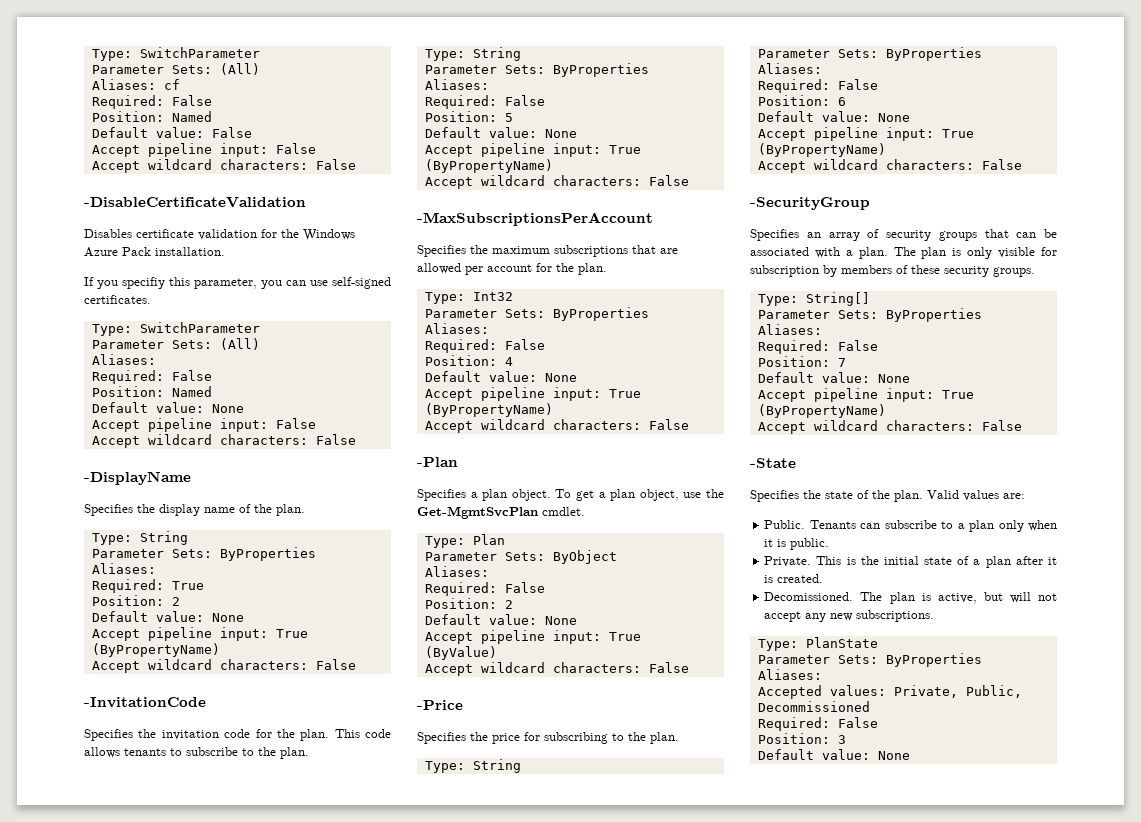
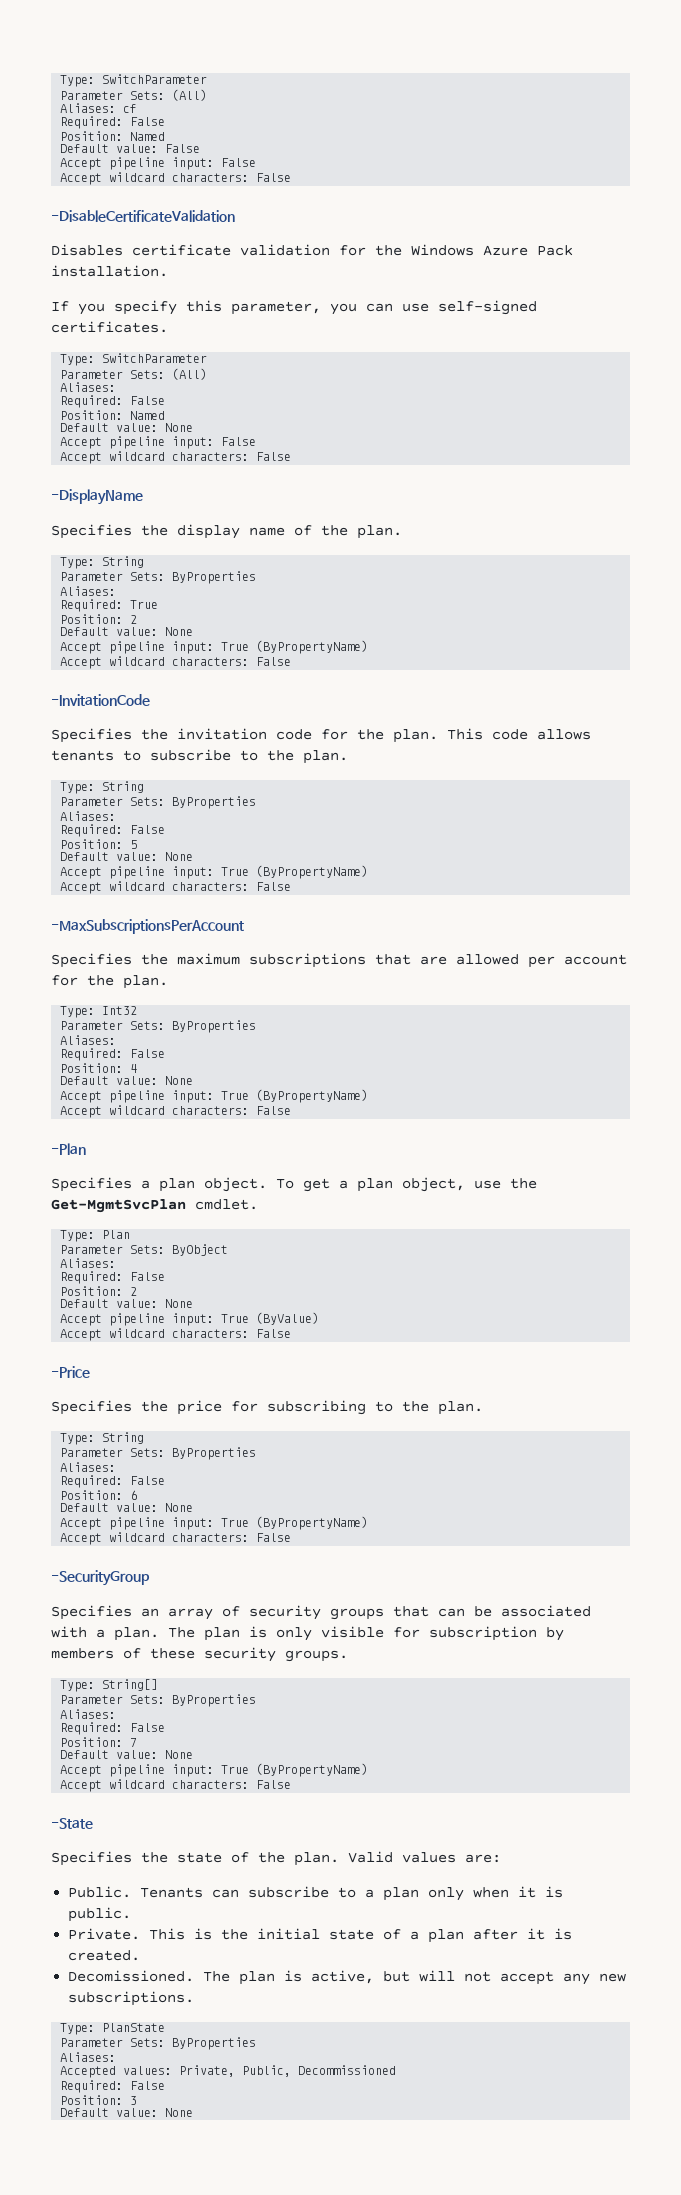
[122,277,165,289] specifiy -> [114,300,177,315] specify

